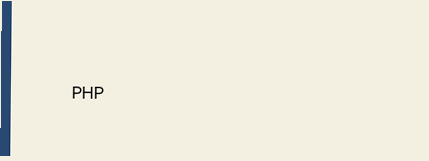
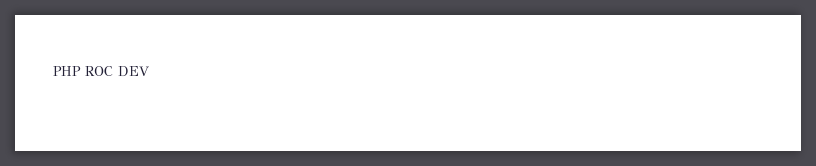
(104, 92) none -> [85,66,149,77] ROC DEV

